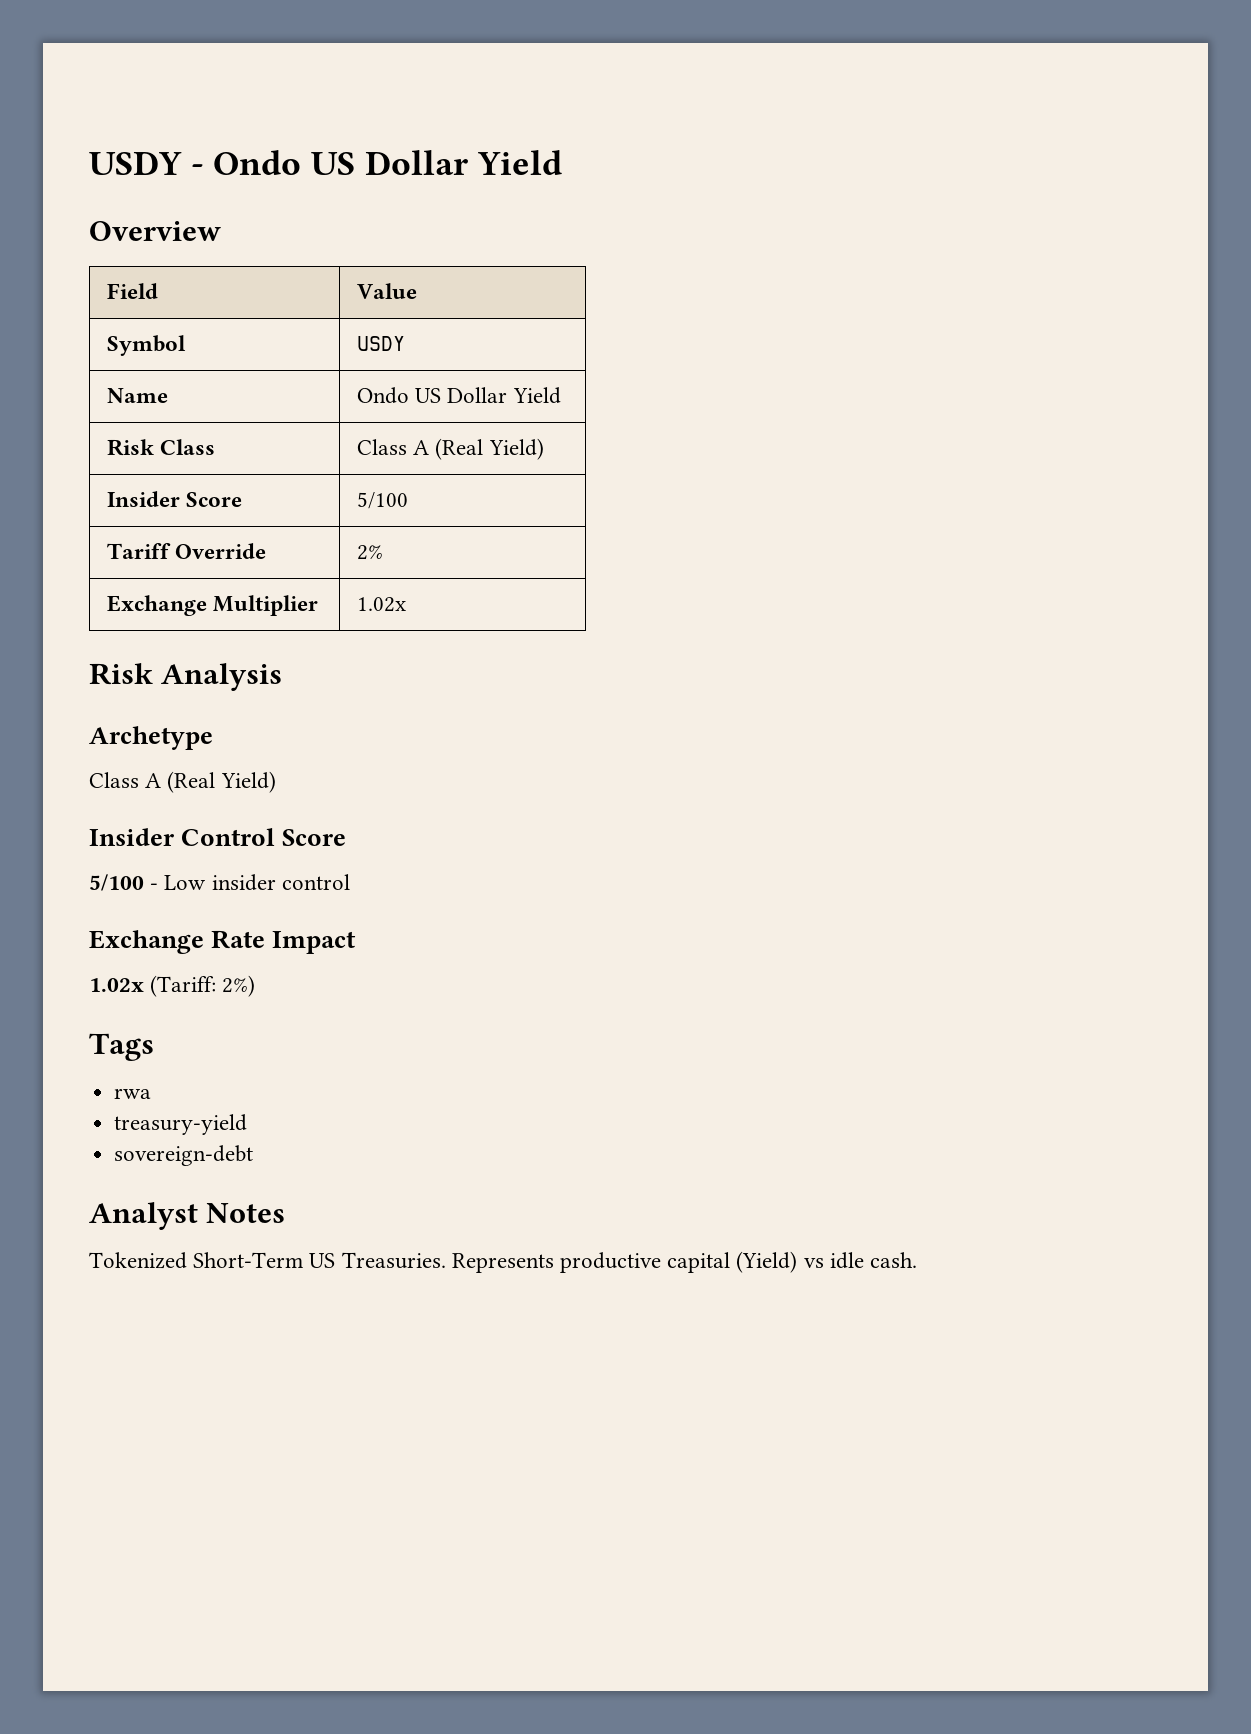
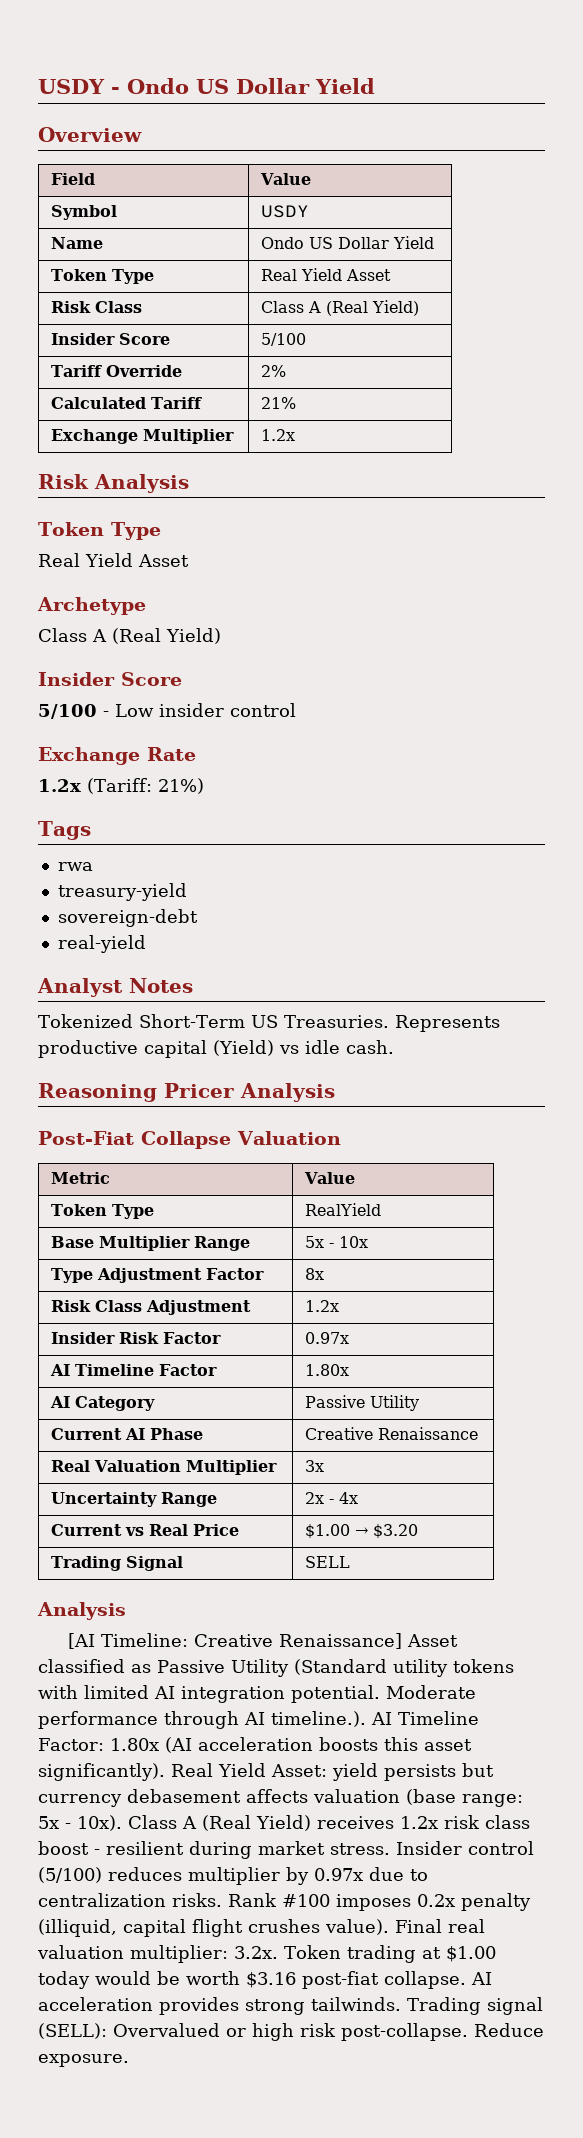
(561, 395) none -> [51,269,155,284] [261,268,392,281] // Token Type | Real Yield Asset
(384, 552) none -> [51,397,203,409] [261,397,297,409] // Calculated Tariff | 21%
[357,597,407,612] 1.02x -> [261,429,296,441] 1.2x
(283, 677) none -> [38,522,161,540] [38,553,189,567] // Token Type // Real Yield Asset
[181,828,276,846] Control -> (115, 679) none
[272,931,357,954] [89,975,256,997] Impact // 1.02x (Tariff: 2%) -> [38,778,204,794] // 1.2x (Tariff: 21%)
(254, 1155) none -> [57,935,146,953] // real-yield
(918, 1260) none -> [38,1083,335,1102] [38,1131,341,1149] [51,1172,111,1184] [304,1172,356,1184] [51,1204,155,1219] [305,1203,382,1216] [51,1236,251,1251] [305,1236,369,1248] [51,1268,265,1283] [305,1268,325,1280] [51,1300,252,1315] [305,1300,340,1312] [51,1332,222,1344] [305,1332,350,1344] [50,1364,218,1376] [305,1364,350,1376] [50,1396,156,1411] [305,1395,420,1411] [51,1428,204,1440] [305,1427,479,1440] [51,1460,278,1475] [305,1460,325,1472] [51,1492,218,1507] [305,1492,359,1504] [51,1524,240,1536] [305,1524,419,1539] [51,1556,184,1571] [305,1556,351,1568] [37,1602,126,1620] [67,1633,458,1649] [38,1659,514,1677] [38,1685,476,1703] [38,1711,479,1729] [38,1737,472,1753] [38,1763,494,1781] [38,1789,523,1807] [38,1815,530,1831] [38,1841,534,1859] [38,1867,428,1885] [38,1893,531,1911] [38,1919,485,1937] [37,1945,496,1963] [38,1971,492,1989] [38,1997,543,2015] [38,2023,544,2041] [38,2054,129,2067] // Reasoning Pricer Analysis // Post-Fiat Collapse Valuation // Metric | Value // Token Type | RealYield // Base Multiplier Range | 5x - 10x // Type Adjustment Factor | 8x // Risk Class Adjustment | 1.2x // Insider Risk Factor | 0.97x // AI Timeline Factor | 1.80x // AI Category | Passive Utility // Current AI Phase | Creative Renaissance // Real Valuation Multiplier | 3x // Uncertainty Range | 2x - 4x // Current vs Real Price | $1.00 → $3.20 // Trading Signal | SELL // Analysis // [AI Timeline: Creative Renaissance] Asset classified as Passive Utility (Standard utility tokens with limited AI integration potential. Moderate performance through AI timeline.). AI Timeline Factor: 1.80x (AI acceleration boosts this asset significantly). Real Yield Asset: yield persists but currency debasement affects valuation (base range: 5x - 10x). Class A (Real Yield) receives 1.2x risk class boost - resilient during market stress. Insider control (5/100) reduces multiplier by 0.97x due to centralization risks. Rank #100 imposes 0.2x penalty (illiquid, capital flight crushes value). Final real valuation multiplier: 3.2x. Token trading at $1.00 today would be worth $3.16 post-fiat collapse. AI acceleration provides strong tailwinds. Trading signal (SELL): Overvalued or high risk post-collapse. Reduce exposure.

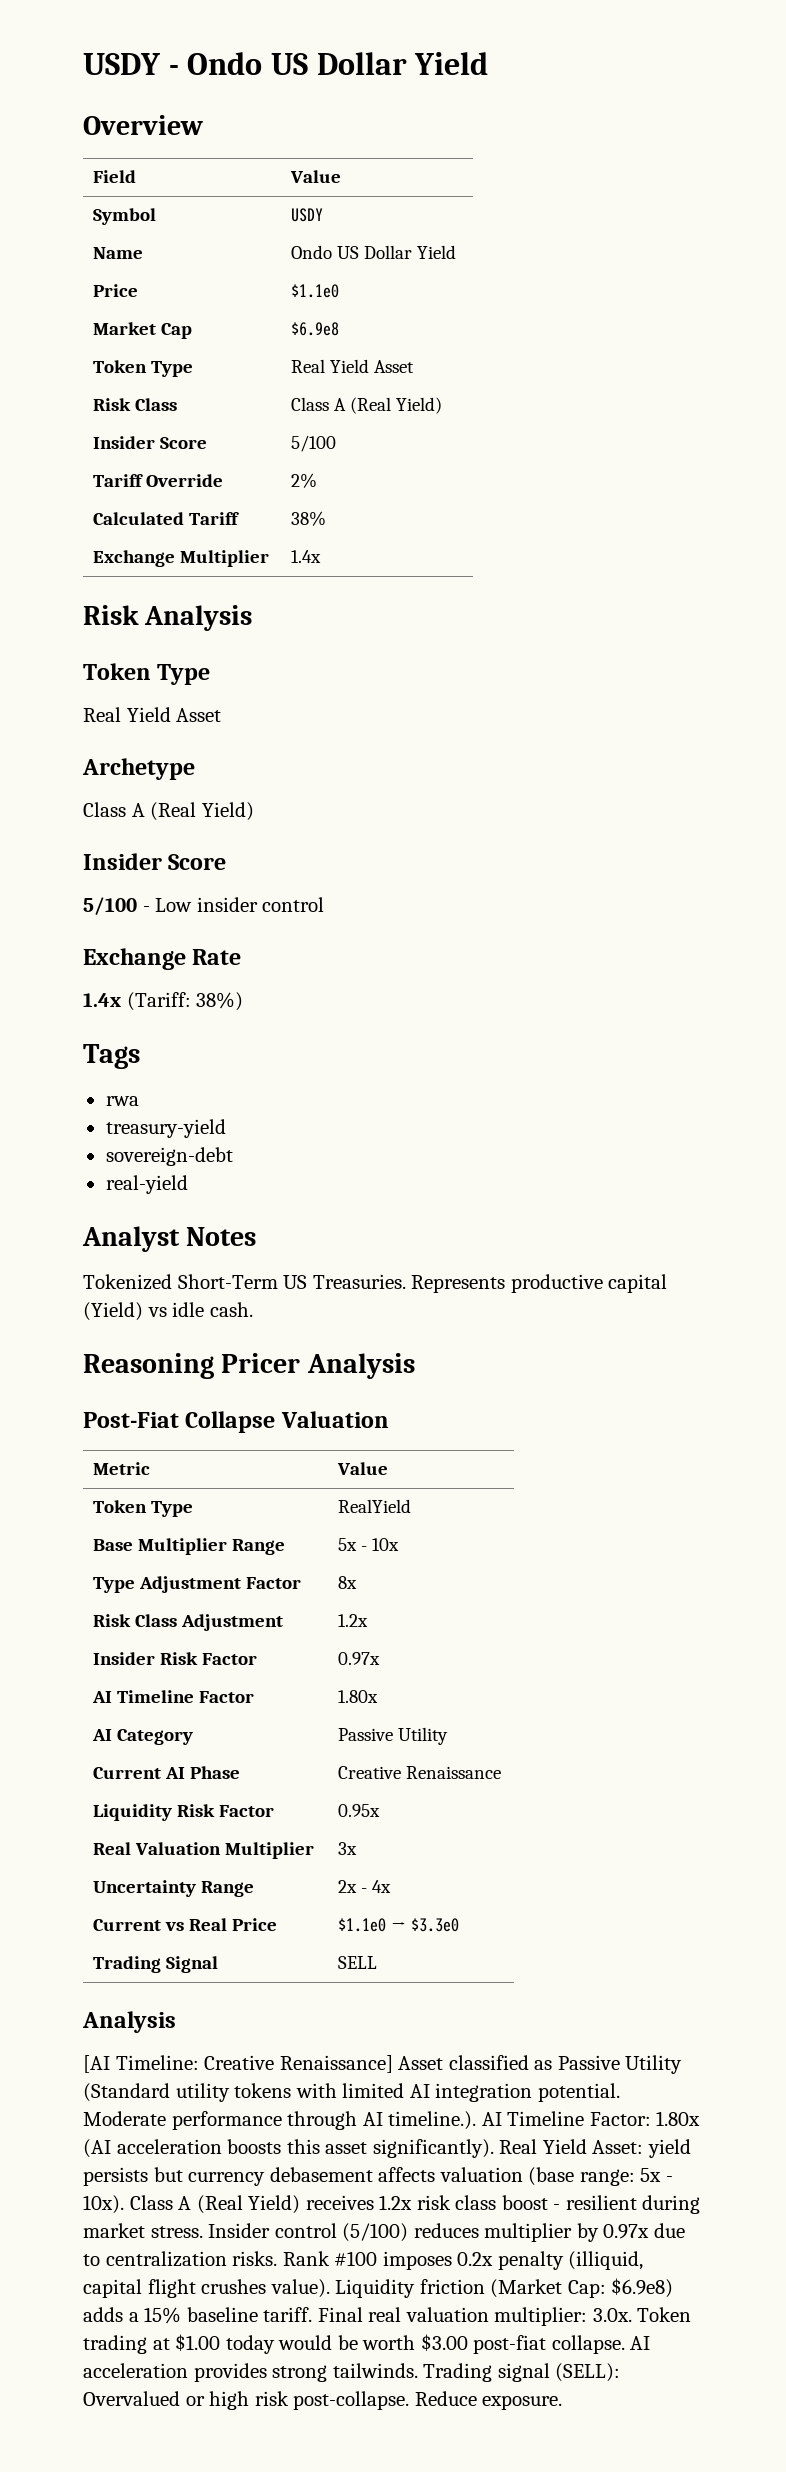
(435, 242) none -> [93,284,139,297] [291,284,340,298] [93,322,193,339] [291,322,340,336] // Price | $1.1e0 // Market Cap | $6.9e8
[261,397,297,409] 21% -> [291,511,327,526] 38%
[261,429,296,441] 1.2x -> [291,550,322,563] 1.4x
[38,778,204,794] 1.2x (Tariff: 21%) -> [83,992,244,1011] 1.4x (Tariff: 38%)
(479, 1433) none -> [93,1804,275,1821] [338,1804,381,1817] // Liquidity Risk Factor | 0.95x
[305,1524,419,1539] $1.00 → $3.20 -> [338,1918,460,1932] $1.1e0 → $3.3e0
(389, 1927) none -> [335,2278,674,2298] [83,2307,313,2324] Liquidity friction (Market Cap: $6.9e8) adds a 15% baseline tariff.
[234,1946,278,1959] 3.2x. -> [592,2308,632,2322] 3.0x.
[246,1972,296,1988] $3.16 -> [420,2334,468,2351] $3.00

